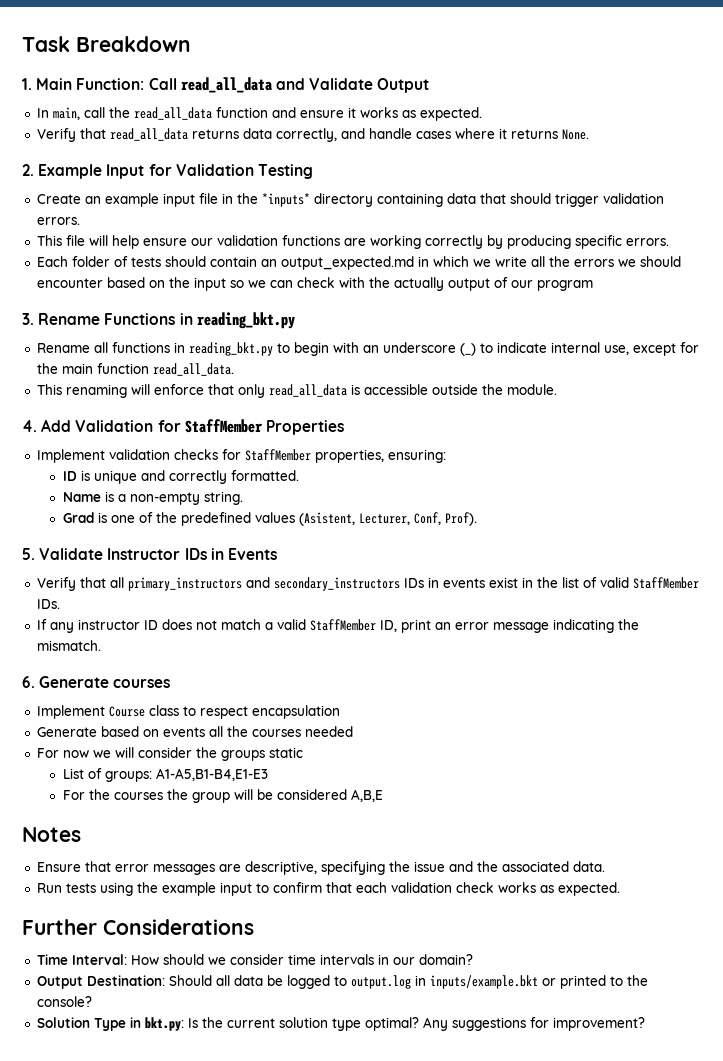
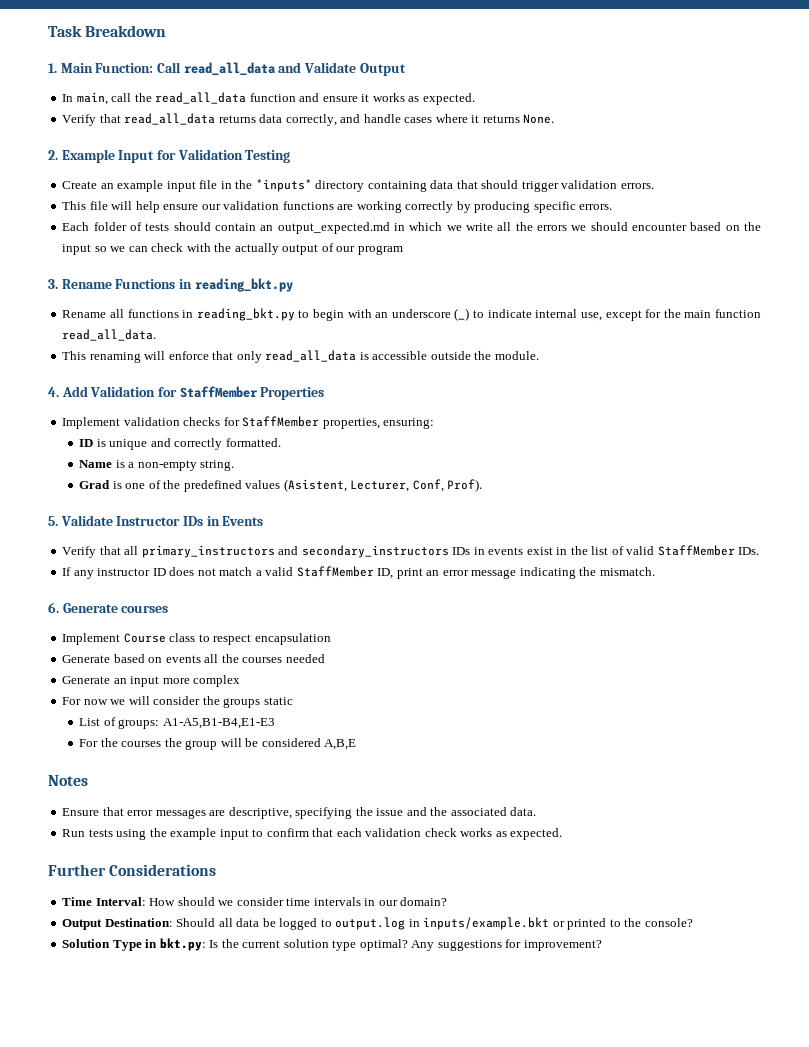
(353, 731) none -> [62,675,241,687] // Generate an input more complex

